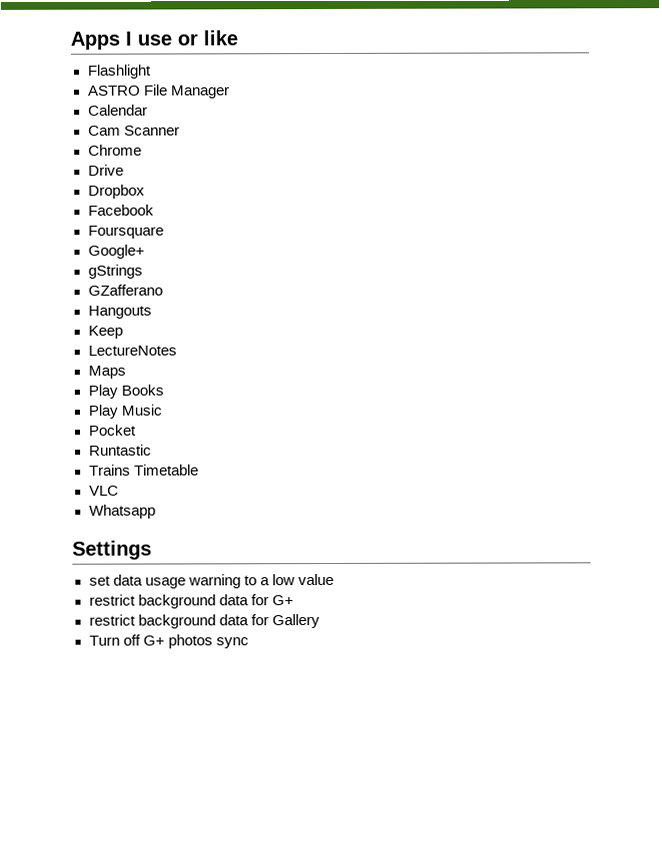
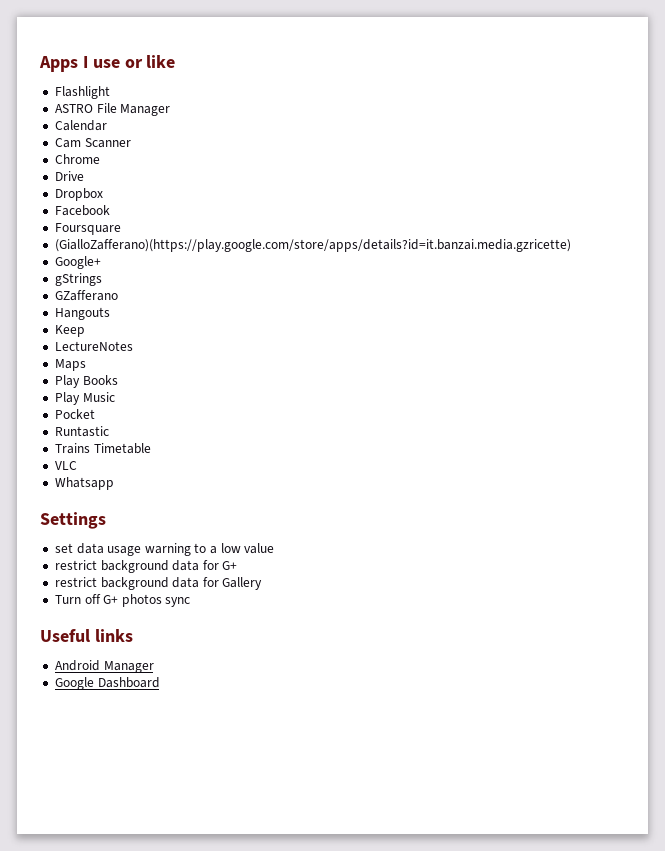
(164, 232) none -> [54,239,571,252] // (GialloZafferano)(https://play.google.com/store/apps/details?id=it.banzai.media.gzricette)
(249, 643) none -> [40,629,133,642] [54,660,154,673] [54,677,160,690] // Useful links // Android Manager // Google Dashboard

